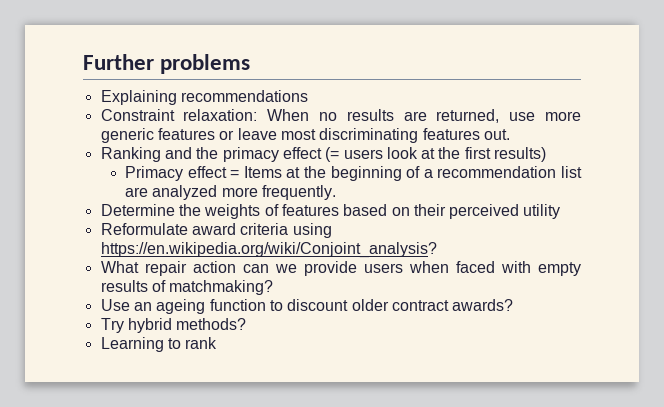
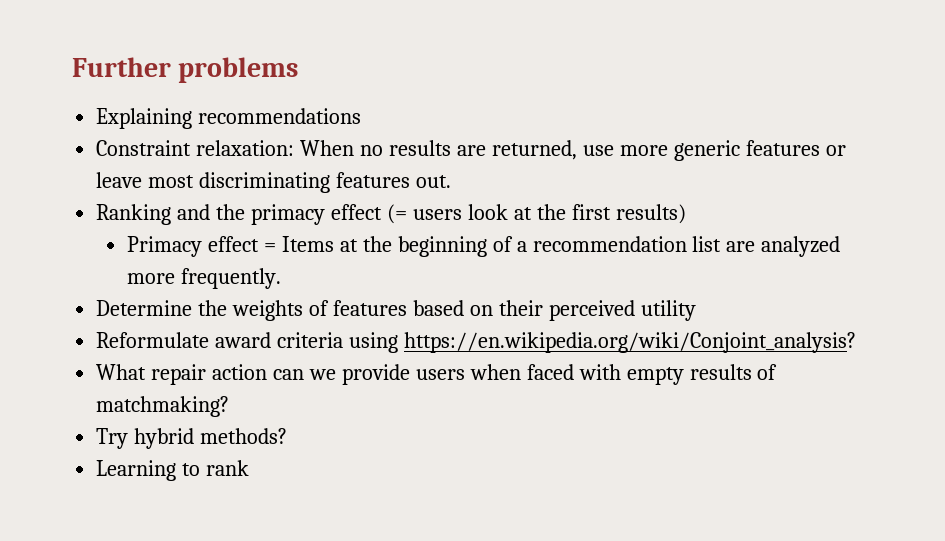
[100,299,514,314] // Use an ageing function to discount older contract awards? -> (230, 406) none

